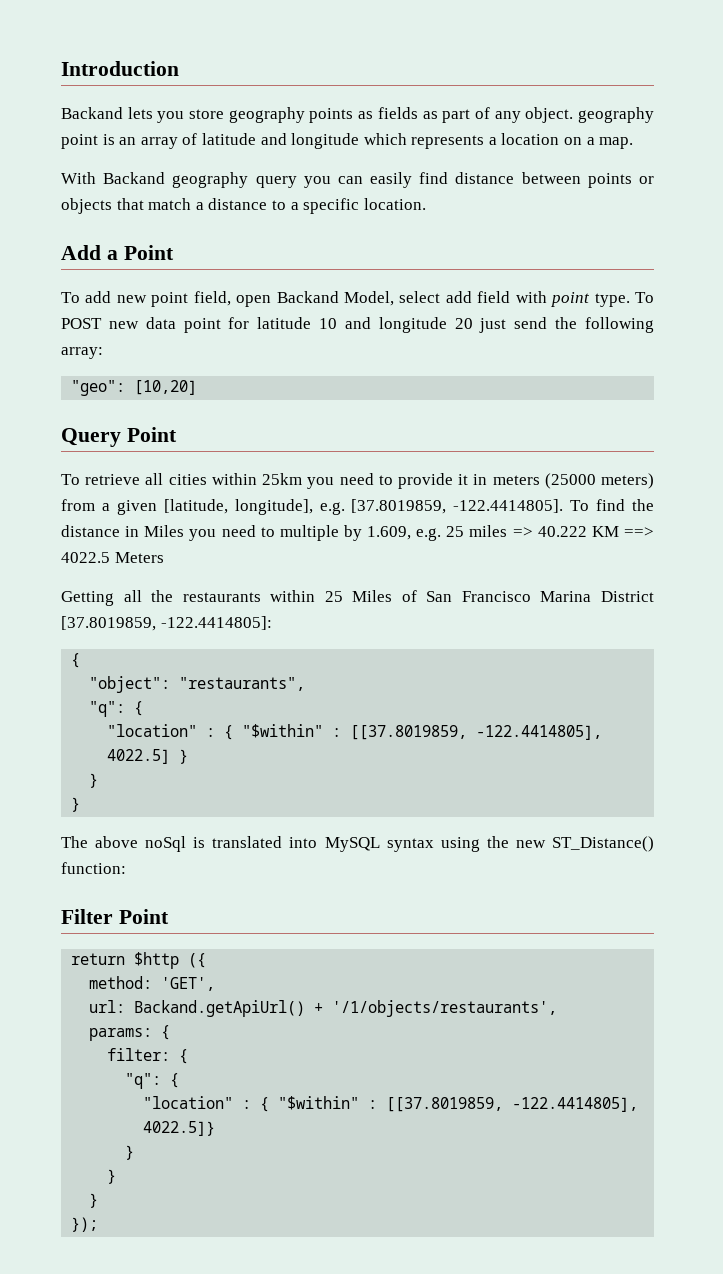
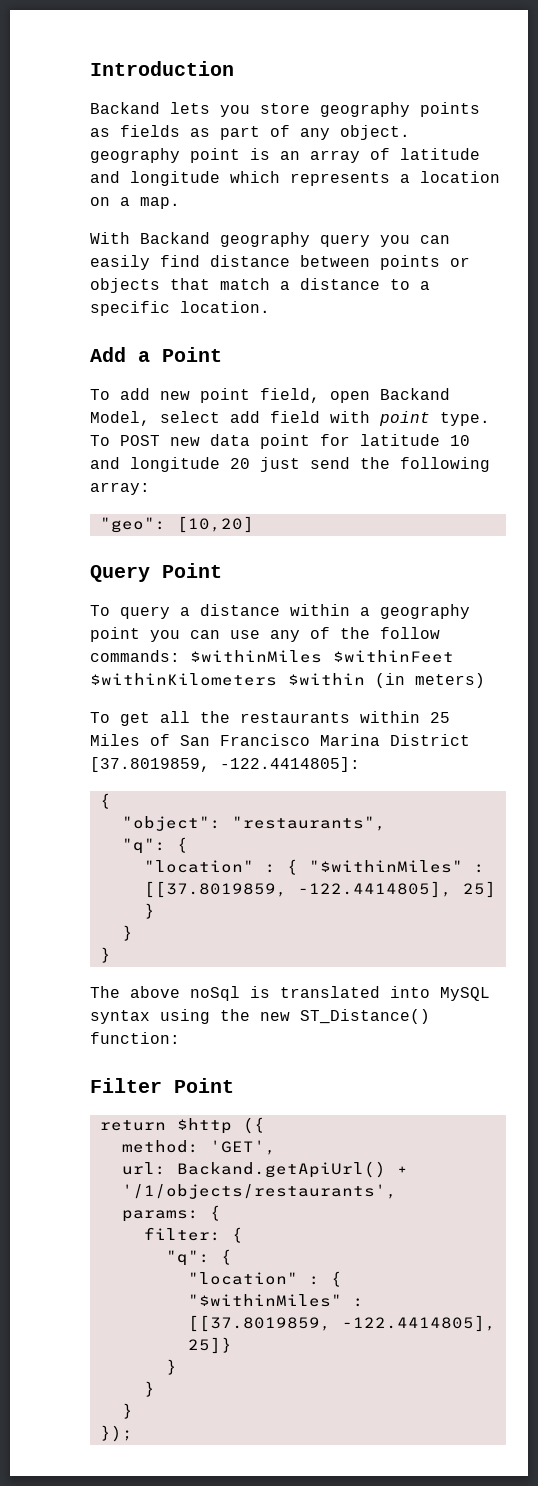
[85,473,655,489] [61,499,654,515] [61,525,654,541] [61,552,164,563] [61,591,114,606] retrieve all cities within 25km you need to provide it in meters (25000 meters) from a given [latitude, longitude], e.g. [37.8019859, -122.4414805]. To find the distance in Miles you need to multiple by 1.609, e.g. 25 miles => 40.222 KM ==> 4022.5 Meters // Getting -> [120,604,470,619] [90,627,440,642] [90,650,454,663] [90,673,485,688] [90,712,150,726] query a distance within a geography point you can use any of the follow commands: $withinMiles $withinFeet $withinKilometers $within (in meters) // To get
[242,724,603,740] [107,749,171,764] "$within" : [[37.8019859, -122.4414805], 4022.5] -> [308,860,485,873] [143,881,496,898] "$withinMiles" : [[37.8019859, -122.4414805], 25]
[278,1096,639,1112] [143,1121,216,1136] "$within" : [[37.8019859, -122.4414805], 4022.5]} -> [187,1294,364,1307] [187,1315,496,1332] [187,1337,232,1354] "$withinMiles" : [[37.8019859, -122.4414805], 25]}

